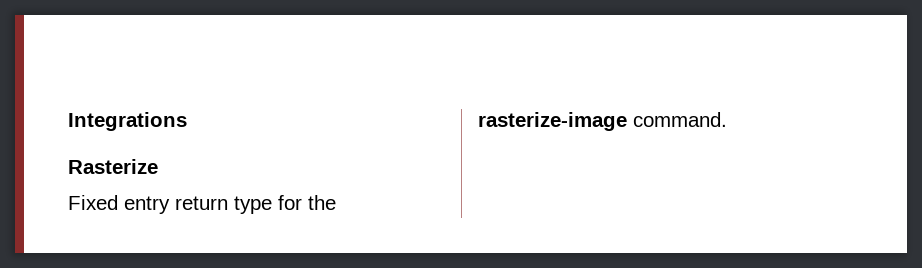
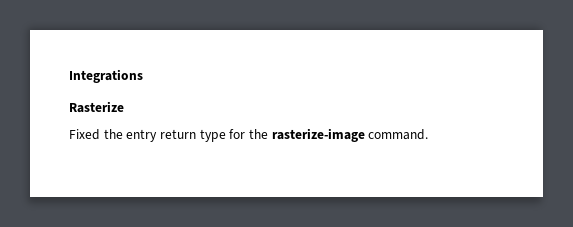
(118, 202) none -> [103,129,123,139] the

